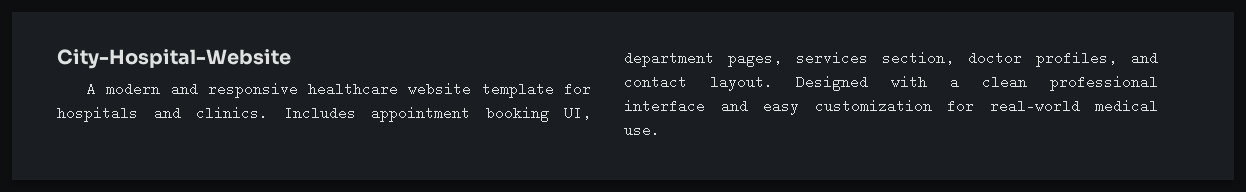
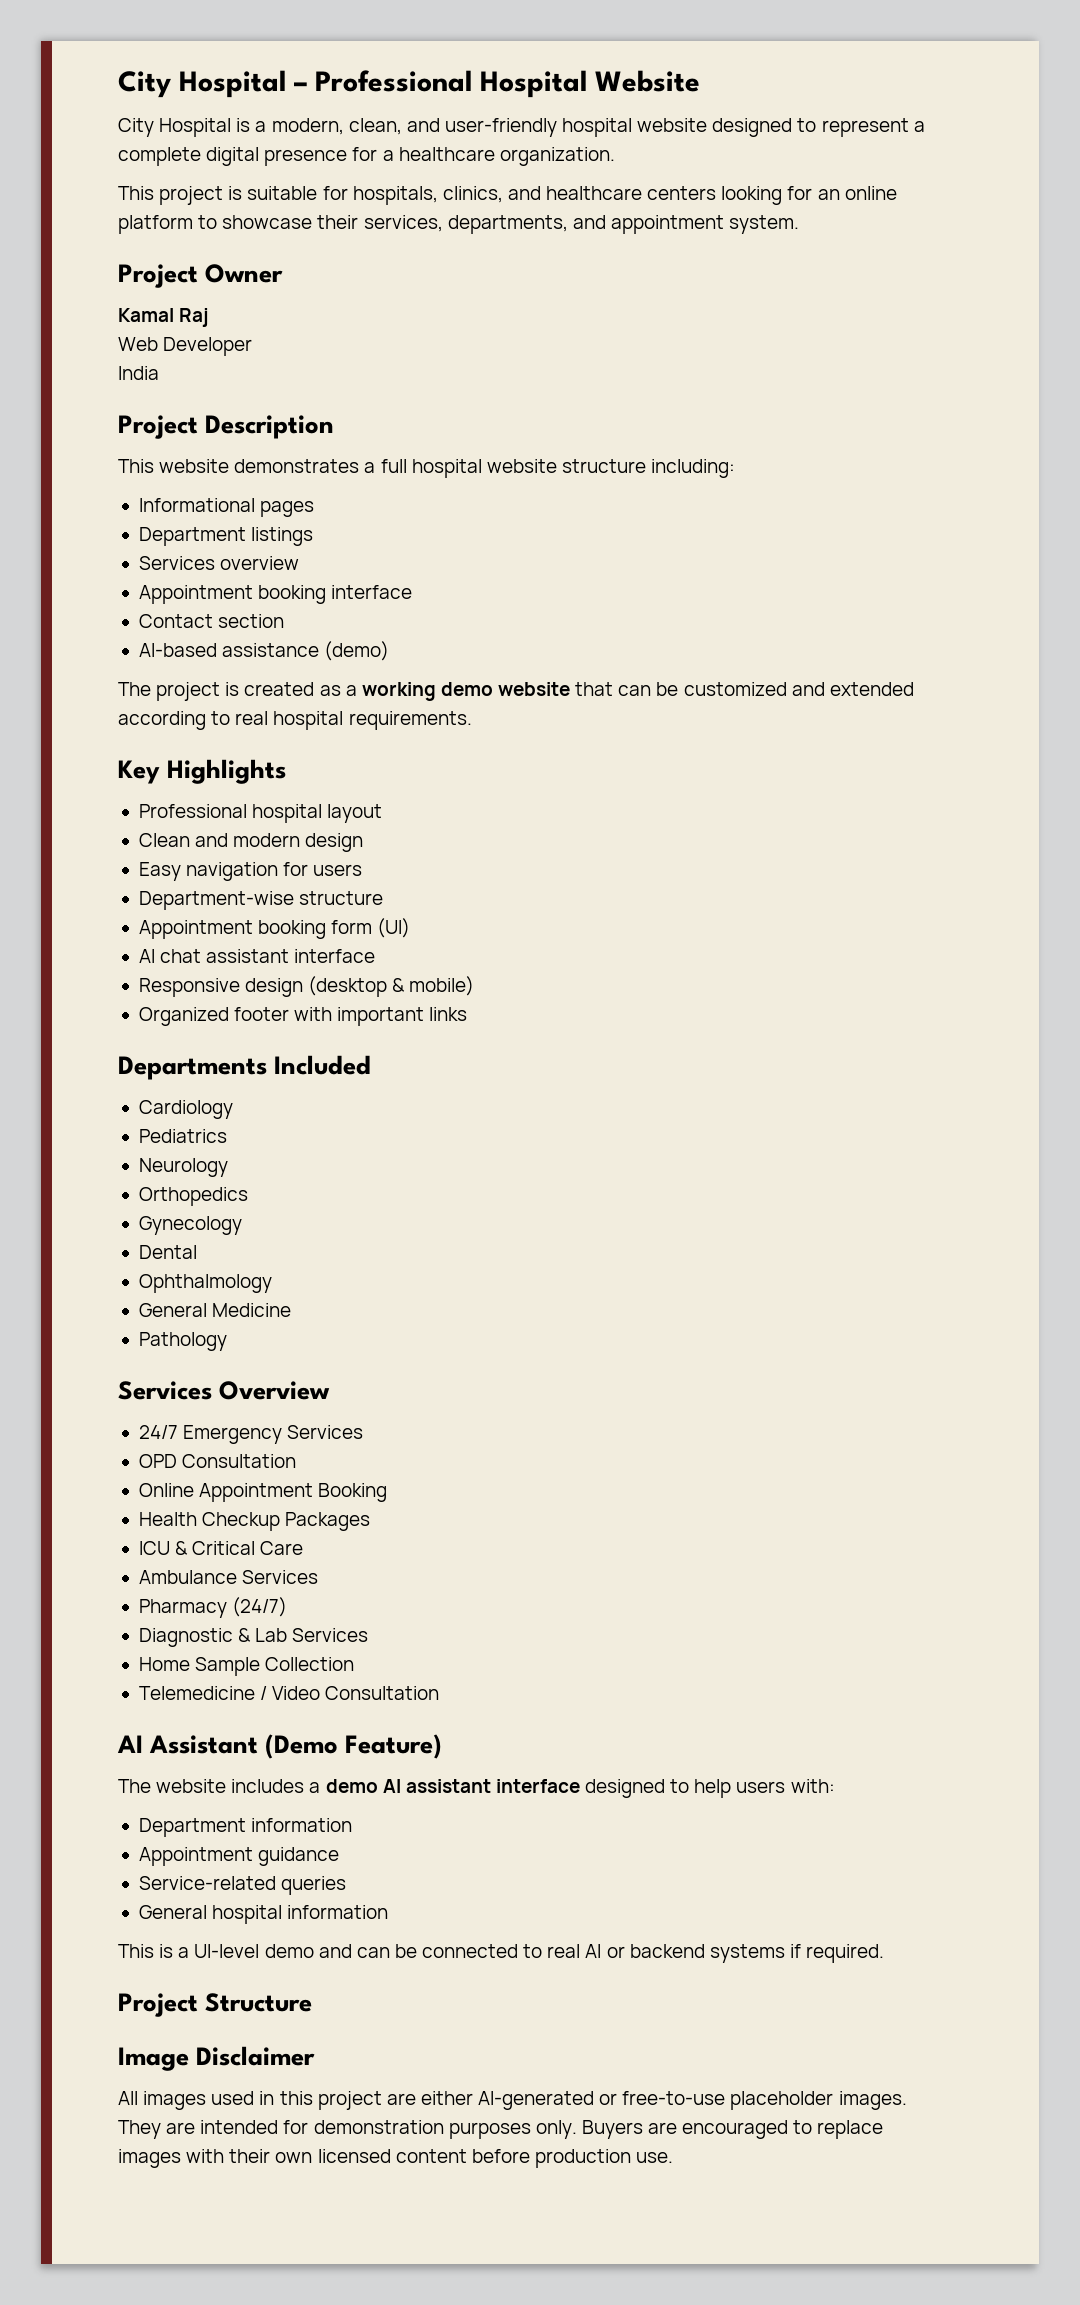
[57,49,291,69] [87,82,591,98] [57,106,591,122] [624,51,1158,67] [624,75,1158,91] [624,99,1158,115] City-Hospital-Website // A modern and responsive healthcare website template for hospitals and clinics. Includes appointment booking UI, department pages, services section, doctor profiles, and contact layout. Designed with a clean professional interface and easy customization for real-world medical -> [118,70,700,98] [118,118,925,137] [118,147,615,166] [118,186,897,205] [118,215,800,234] [118,264,284,288] [118,308,209,327] [118,337,253,356] [118,366,159,380] [118,415,335,439] [118,459,736,478] [138,498,315,517] [138,527,314,546] [138,556,300,570] [138,585,413,604] [138,614,285,628] [138,641,390,661] [118,682,914,701] [118,711,472,730] [118,759,287,784] [138,804,383,823] [138,833,364,852] [138,862,363,881] [138,891,384,910] [138,918,411,939] [138,949,376,963] [138,976,475,997] [138,1007,468,1026] [118,1055,372,1080] [138,1100,233,1119] [138,1129,227,1143] [138,1158,228,1177] [138,1187,248,1206] [138,1216,242,1235] [138,1245,197,1259] [138,1274,272,1293] [138,1303,292,1317] [138,1332,227,1351] [118,1381,331,1400] [138,1425,364,1444] [138,1454,297,1468] [138,1483,388,1502] [138,1512,371,1531] [138,1541,304,1555] [138,1570,319,1584] [138,1597,288,1618] [138,1628,369,1647] [138,1657,355,1676] [138,1686,440,1700] [117,1734,443,1759] [118,1779,835,1798] [138,1818,353,1837] [138,1847,340,1866] [138,1876,347,1895] [138,1905,389,1924] [118,1944,885,1963] [118,1993,313,2017] [118,2046,316,2071] [118,2091,907,2110] [118,2120,884,2139] [118,2149,631,2168] City Hospital – Professional Hospital Website // City Hospital is a modern, clean, and user-friendly hospital website designed to represent a complete digital presence for a healthcare organization. // This project is suitable for hospitals, clinics, and healthcare centers looking for an online platform to showcase their services, departments, and appointment system. // Project Owner // Kamal Raj // Web Developer // India // Project Description // This website demonstrates a full hospital website structure including: // Informational pages // Department listings // Services overview // Appointment booking interface // Contact section // AI-based assistance (demo) // The project is created as a working demo website that can be customized and extended according to real hospital requirements. // Key Highlights // Professional hospital layout // Clean and modern design // Easy navigation for users // Department-wise structure // Appointment booking form (UI) // AI chat assistant interface // Responsive design (desktop & mobile) // Organized footer with important links // Departments Included // Cardiology // Pediatrics // Neurology // Orthopedics // Gynecology // Dental // Ophthalmology // General Medicine // Pathology // Services Overview // 24/7 Emergency Services // OPD Consultation // Online Appointment Booking // Health Checkup Packages // ICU & Critical Care // Ambulance Services // Pharmacy (24/7) // Diagnostic & Lab Services // Home Sample Collection // Telemedicine / Video Consultation // AI Assistant (Demo Feature) // The website includes a demo AI assistant interface designed to help users with: // Department information // Appointment guidance // Service-related queries // General hospital information // This is a UI-level demo and can be connected to real AI or backend systems if required. // Project Structure // Image Disclaimer // All images used in this project are either AI-generated or free-to-use placeholder images. They are intended for demonstration purposes only. Buyers are encouraged to replace images with their own licensed content before production

